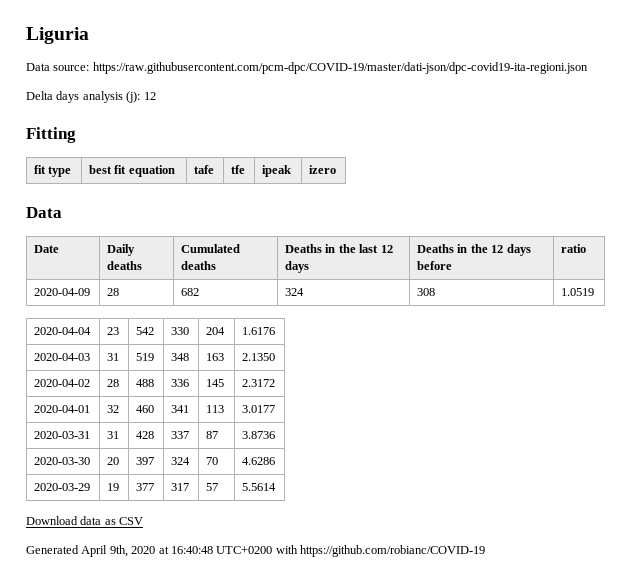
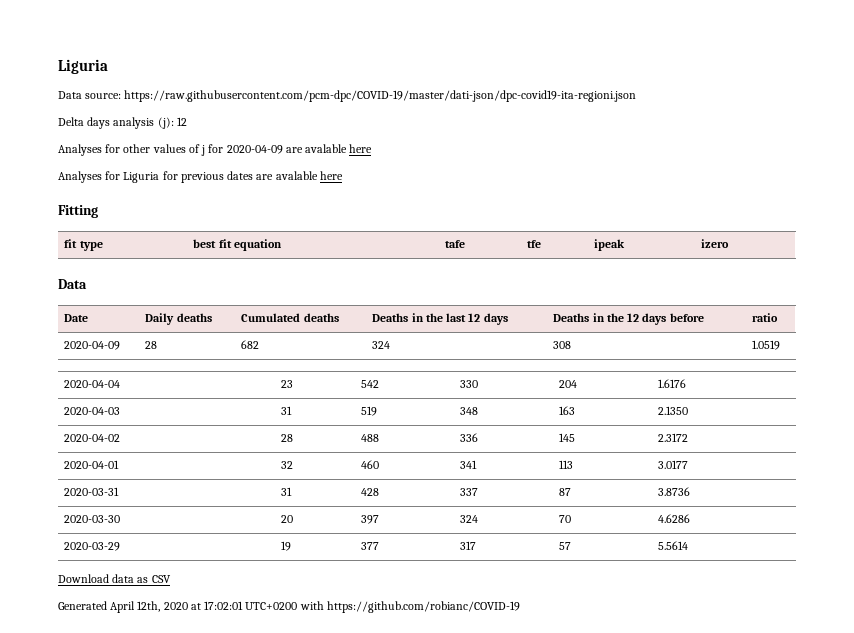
(156, 96) none -> [58,144,373,156] [58,171,343,183] // Analyses for other values of j for 2020-04-09 are avalable here // Analyses for Liguria for previous dates are avalable here
[109,545,128,557] 9th, -> [137,601,161,612] 12th,
[170,546,213,554] 16:40:48 -> [204,601,244,610] 17:02:01

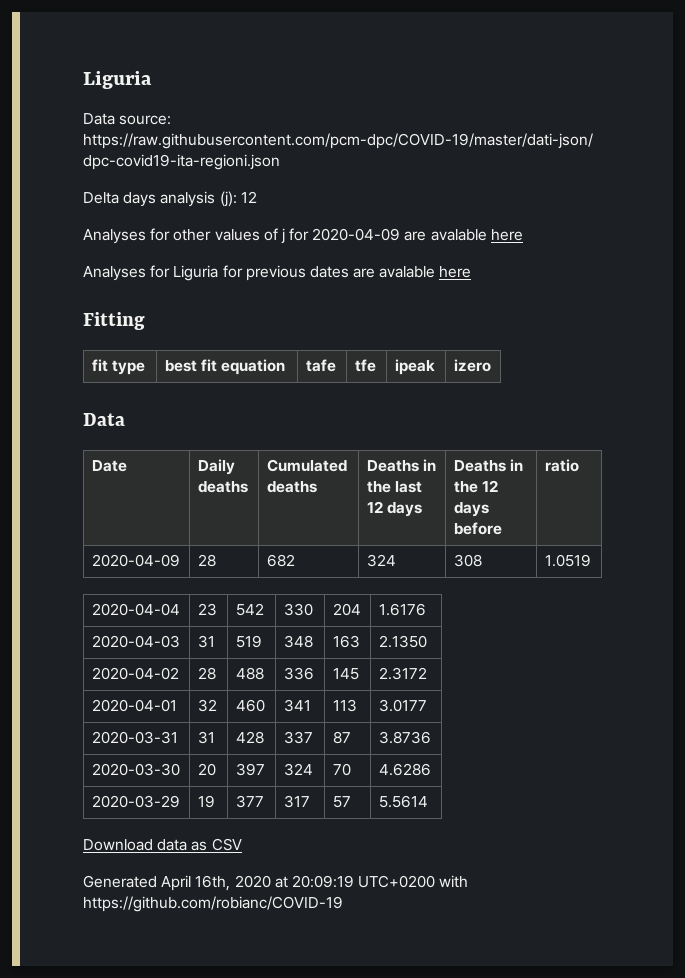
[137,601,161,612] 12th, -> [195,875,231,891] 16th,
[204,601,244,610] 17:02:01 -> [291,875,354,888] 20:09:19

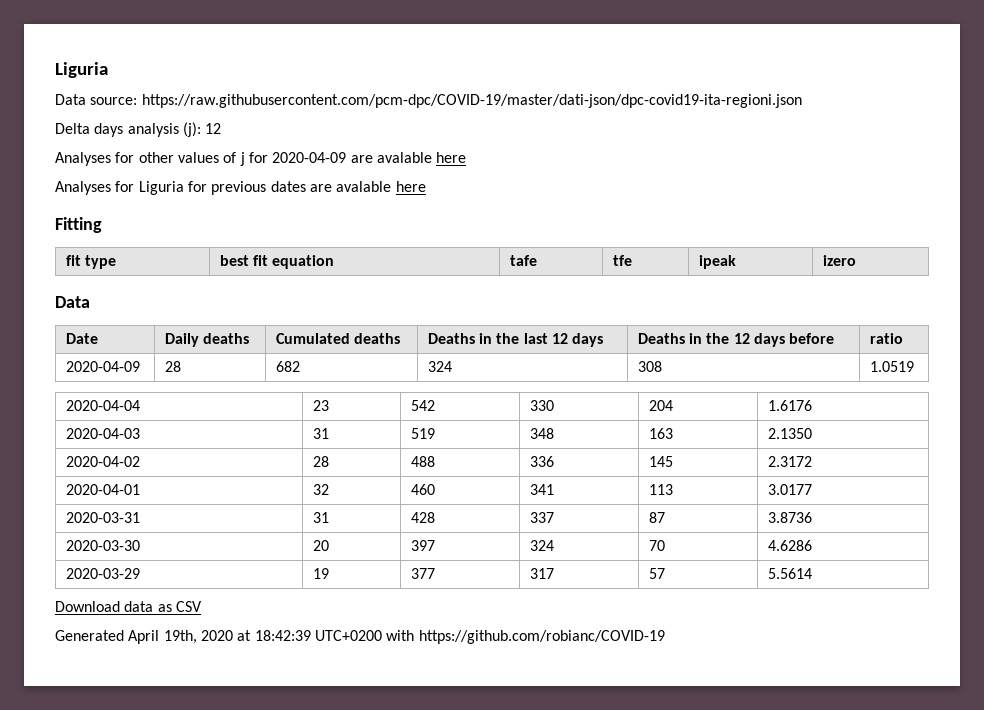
[195,875,231,891] 16th, -> [163,630,197,644] 19th,
[291,875,354,888] 20:09:19 -> [254,630,311,641] 18:42:39

